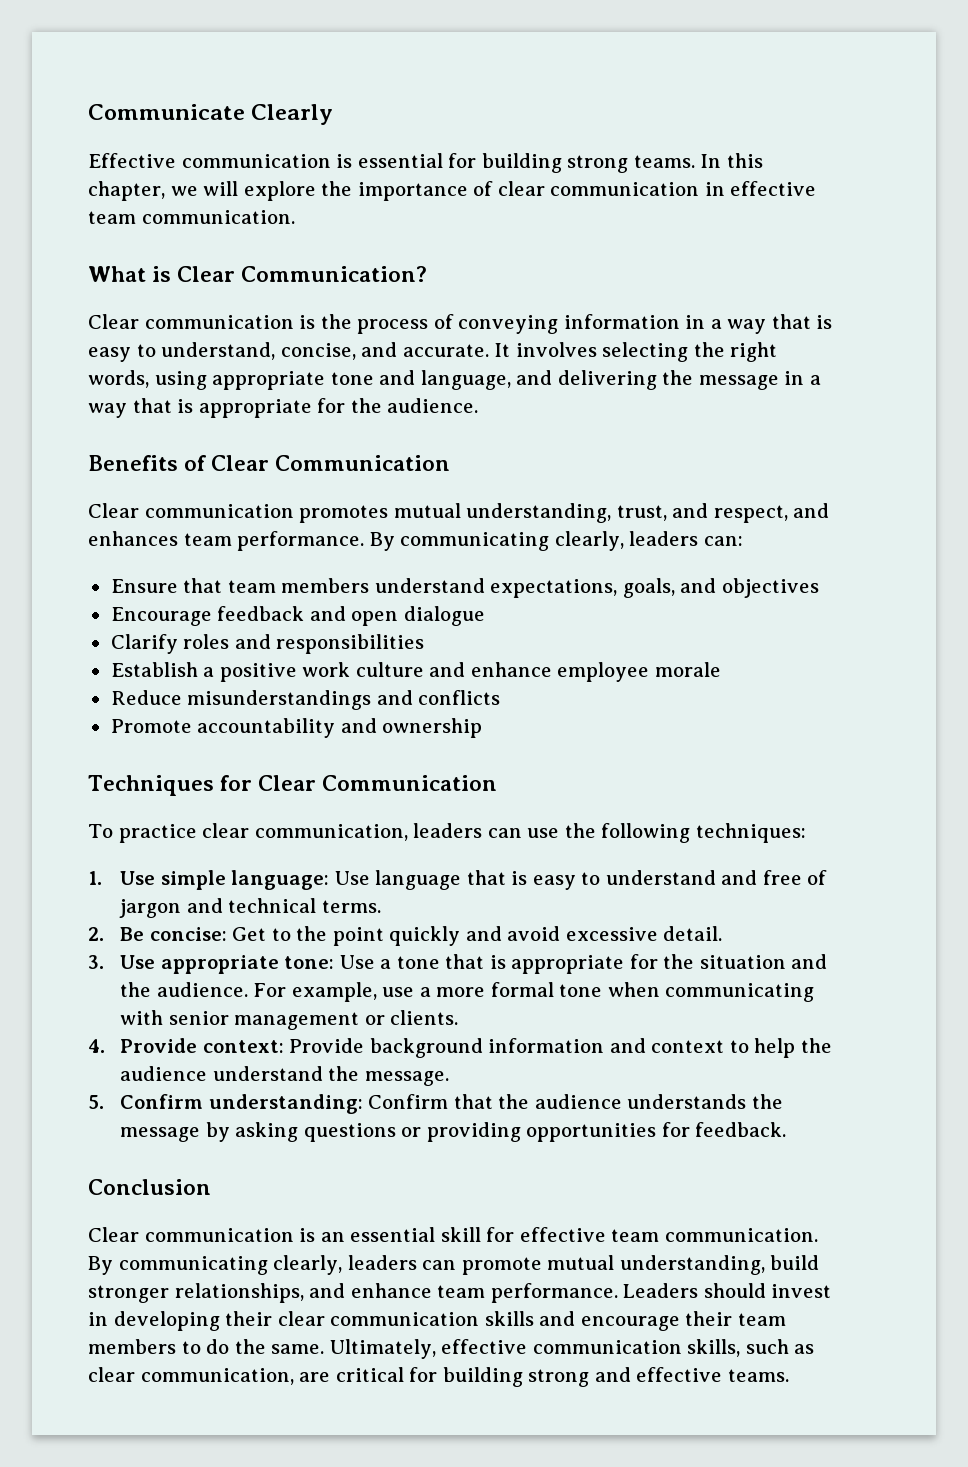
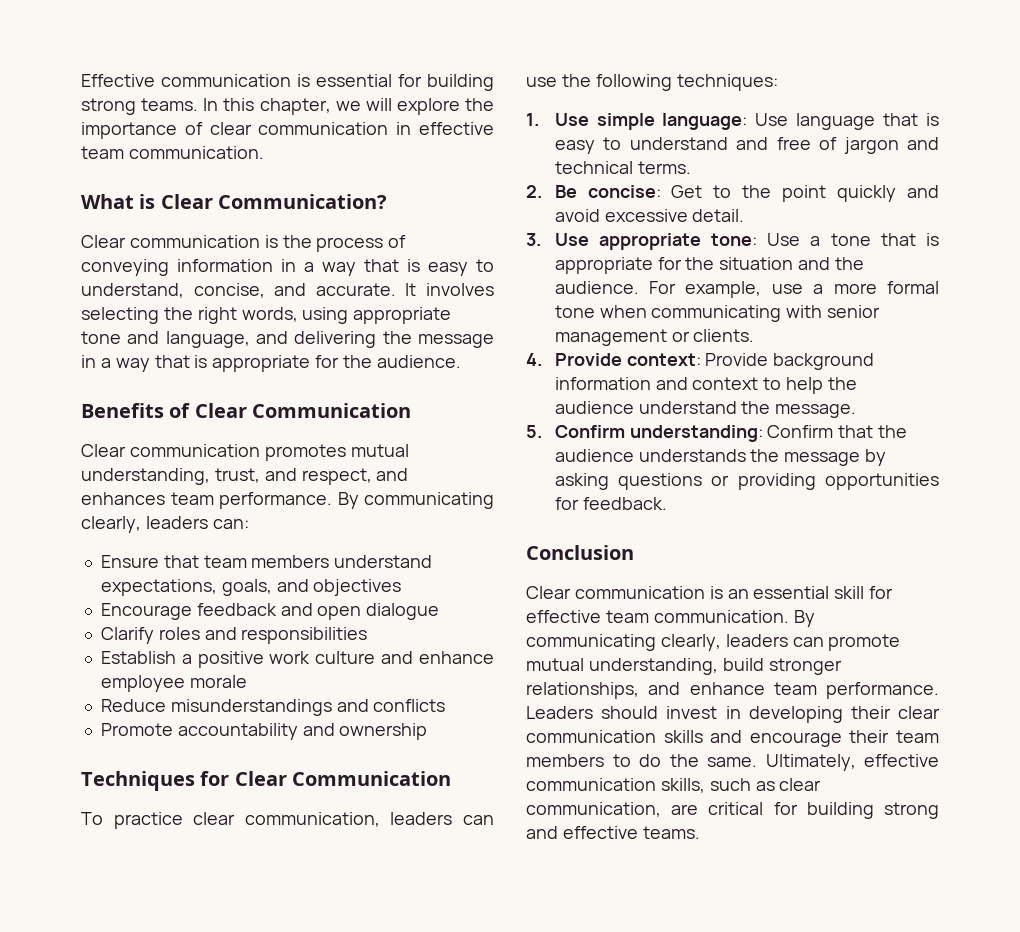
[88,104,334,125] Communicate Clearly // -> (81, 80) none

